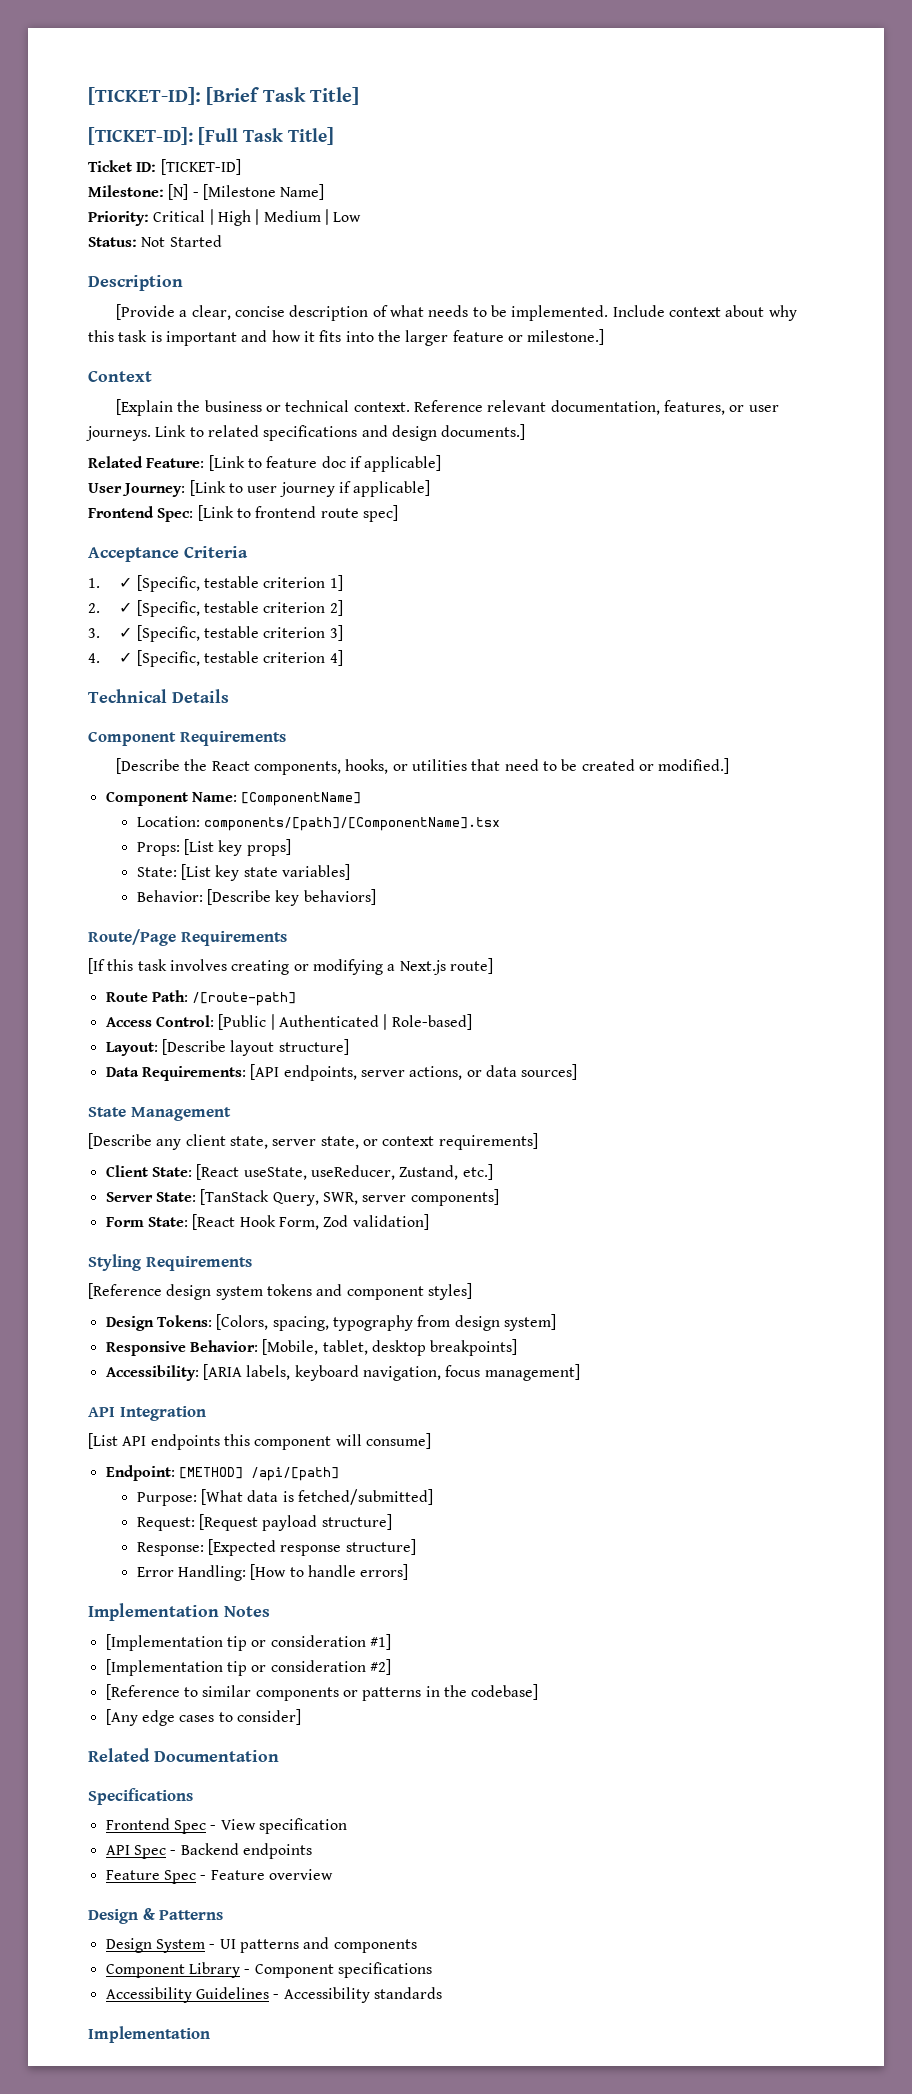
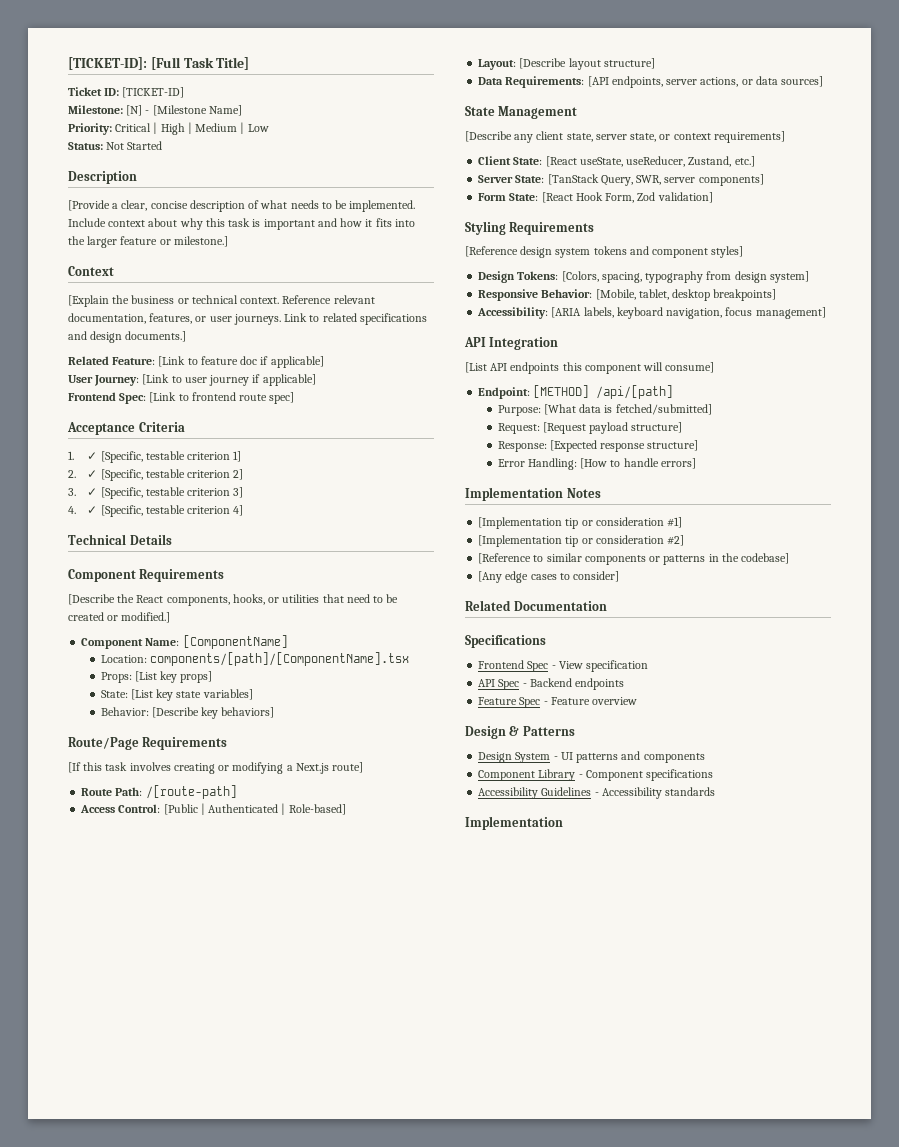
[88,87,359,105] [88,127,193,145] [TICKET-ID]: [Brief Task Title] // [TICKET-ID]: -> [68,57,147,70] [TICKET-ID]:

